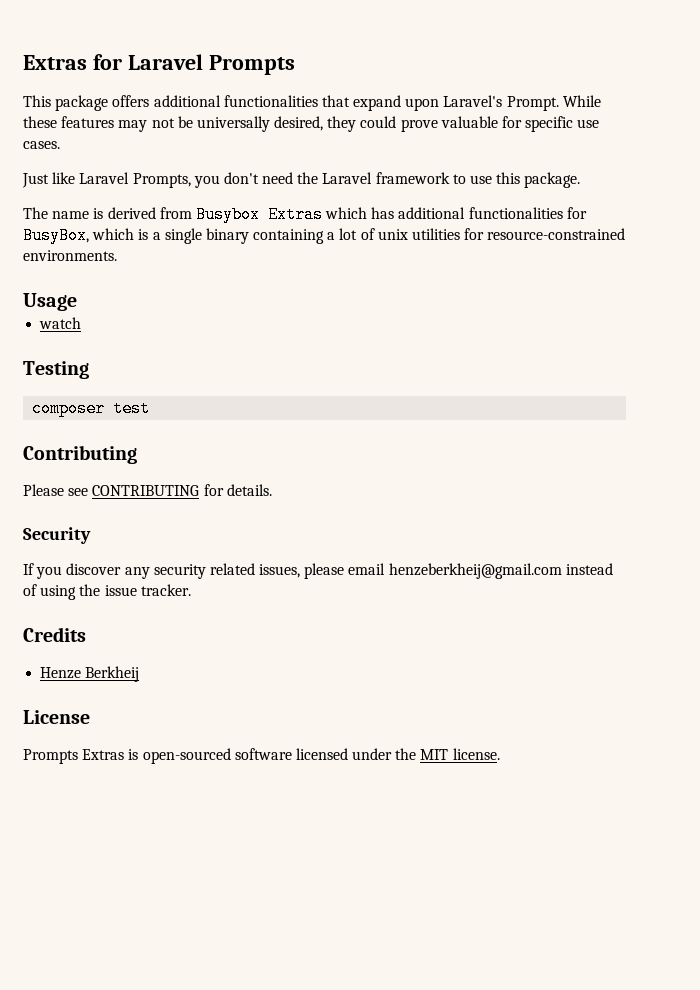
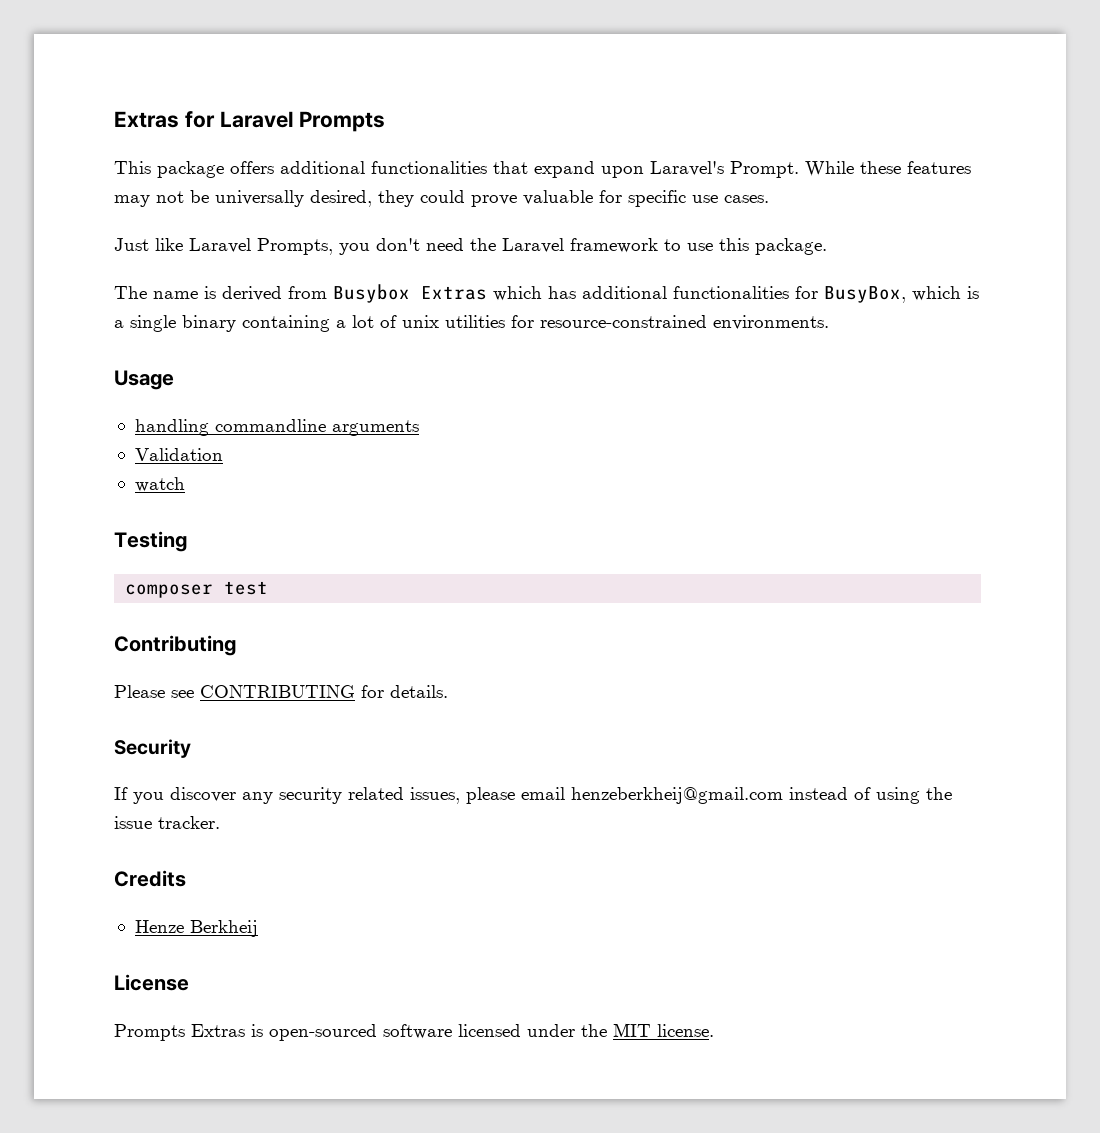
(77, 302) none -> [134,419,419,436] [134,448,223,461] // handling commandline arguments // Validation

